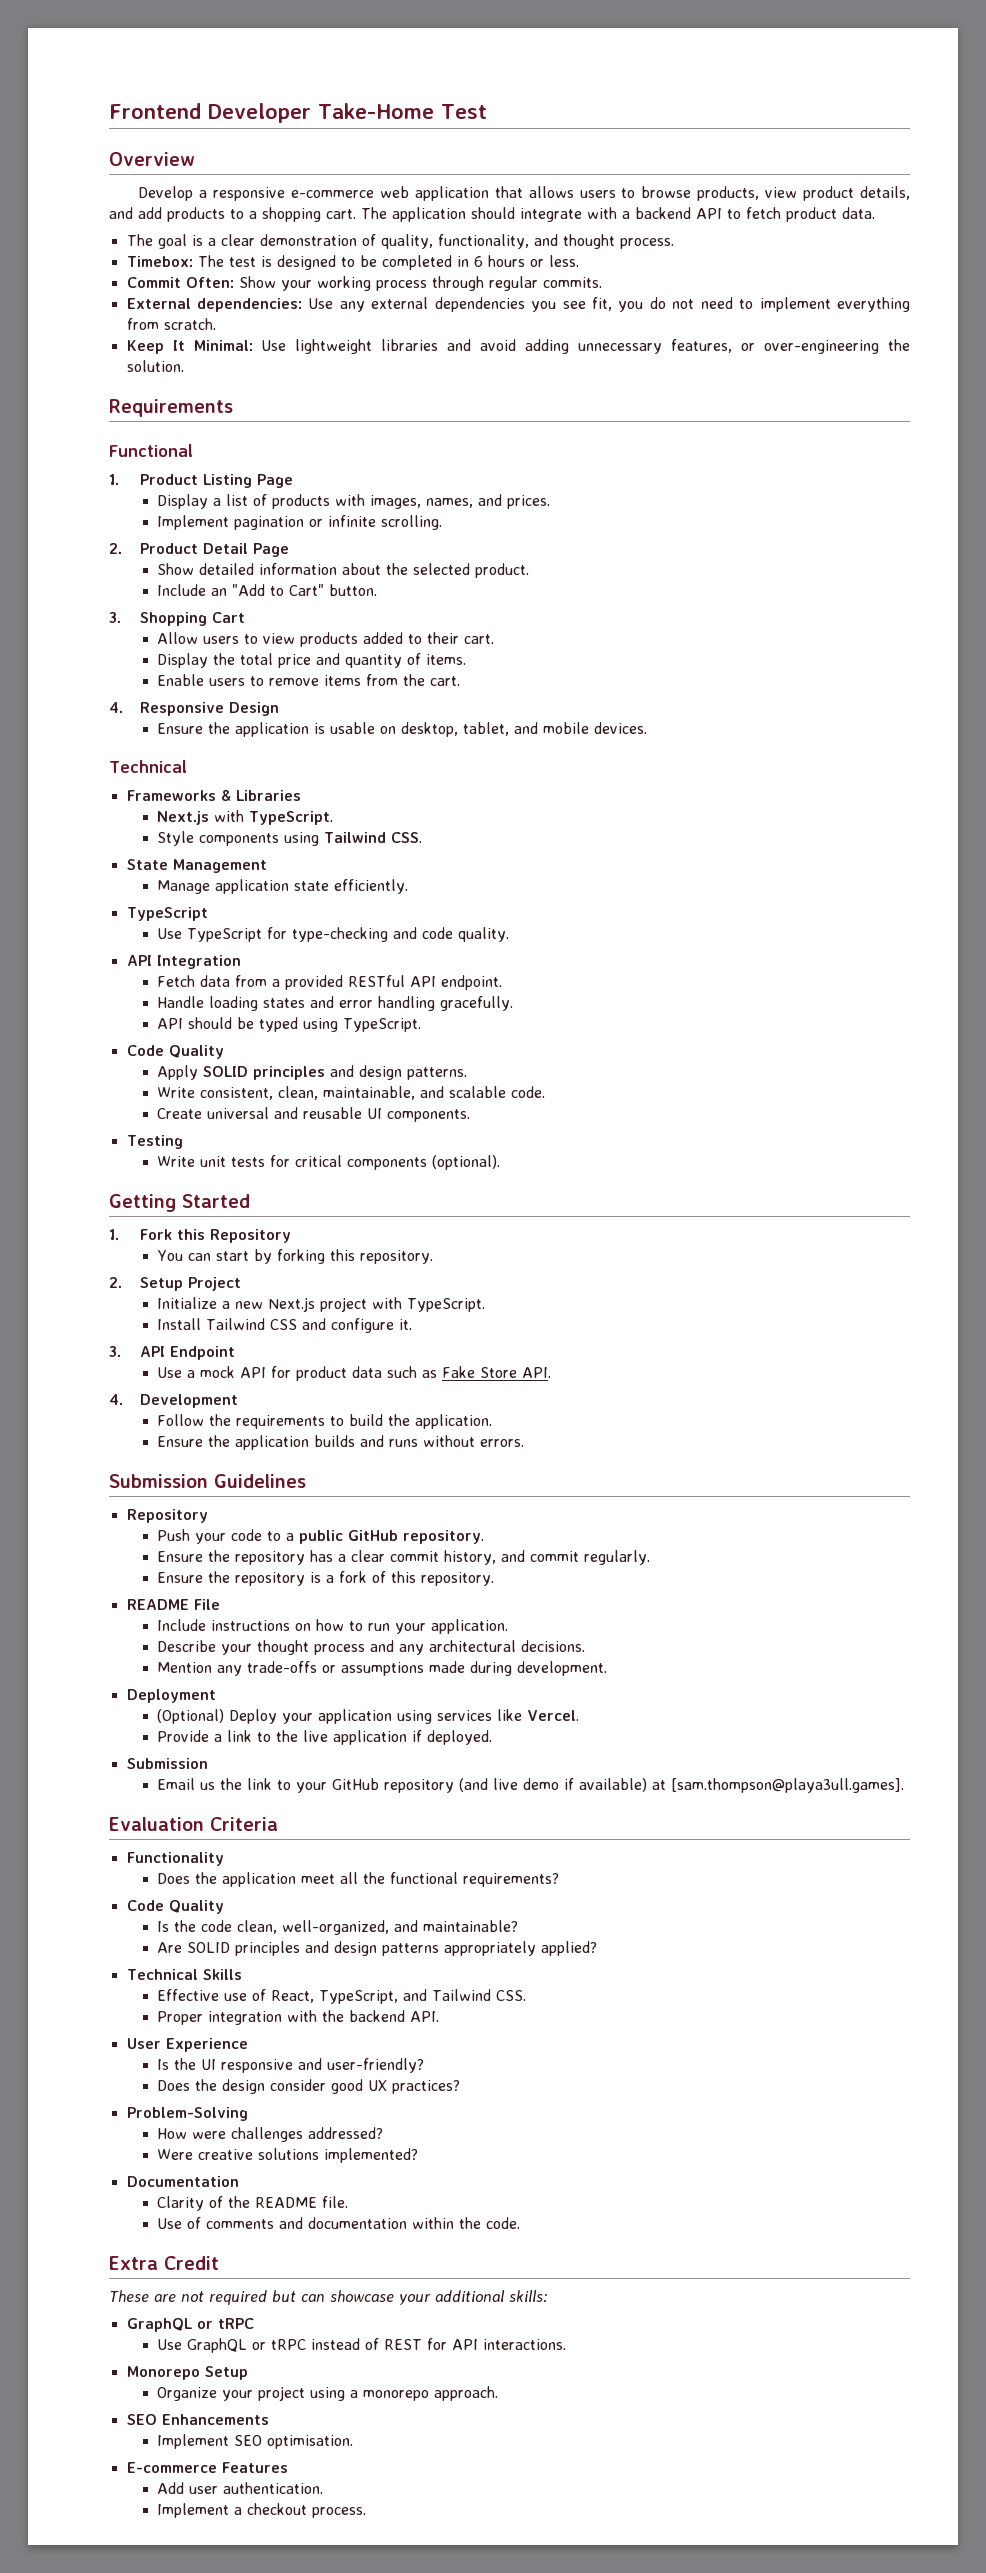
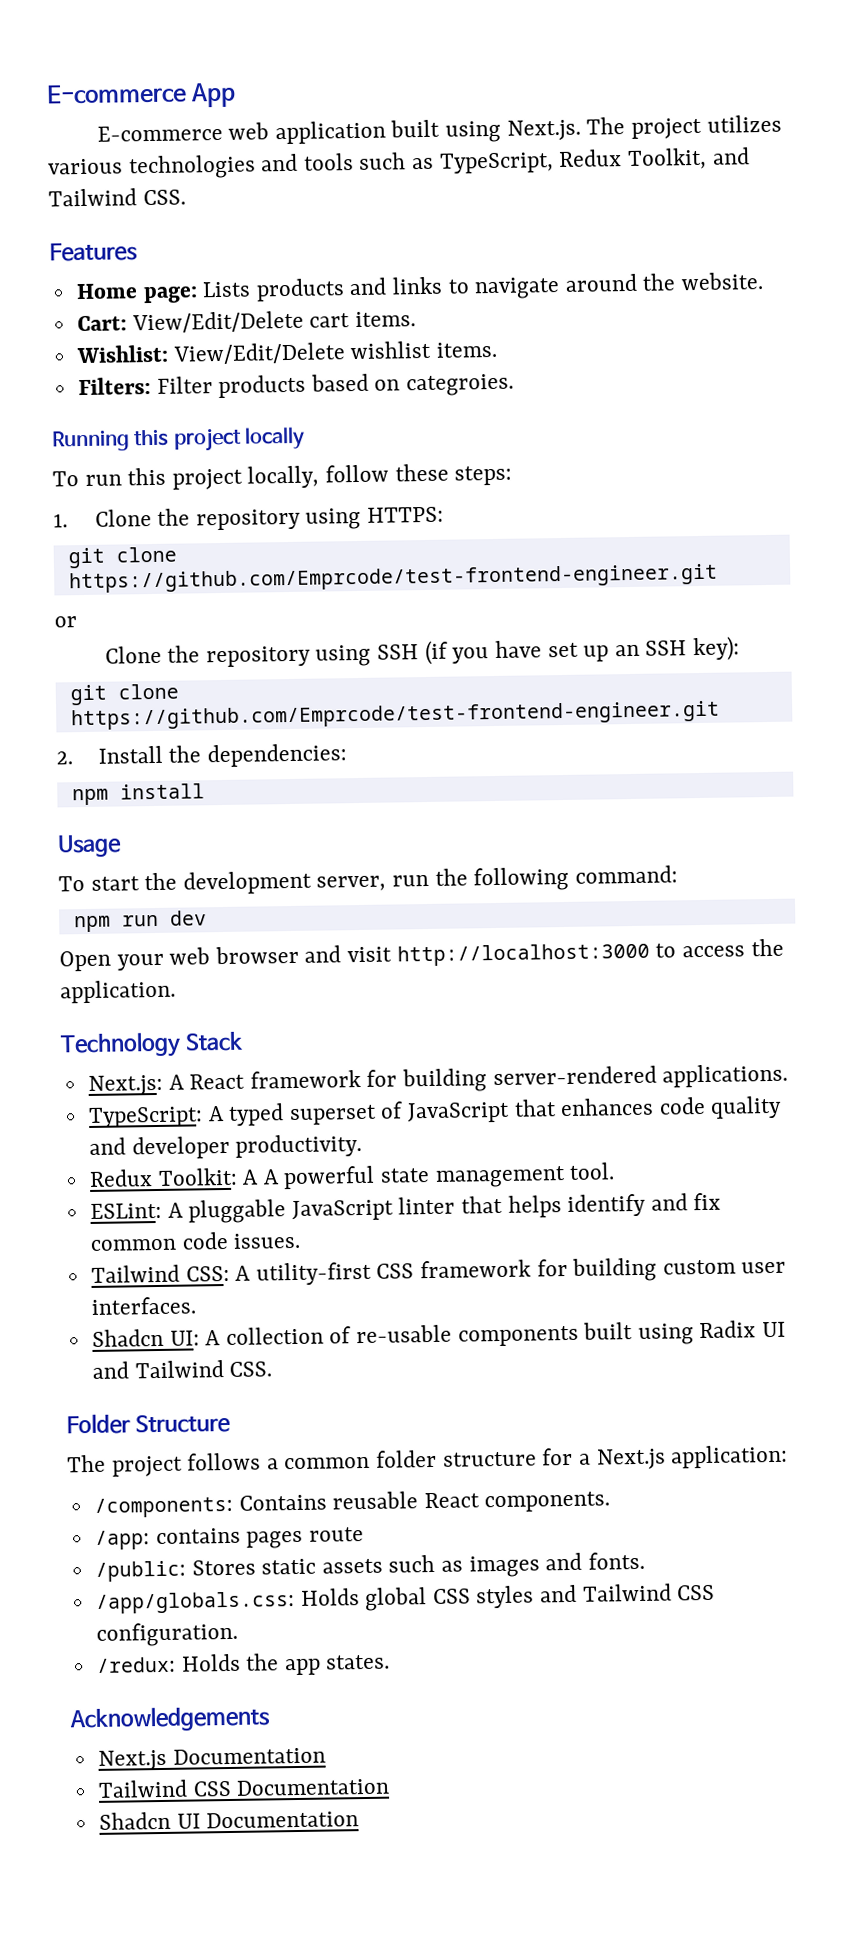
[109,103,487,123] [109,152,195,166] [138,186,910,201] [109,207,875,222] [126,234,674,249] [126,255,579,270] [126,276,602,291] [126,297,910,312] [126,318,216,330] [126,339,910,354] [126,360,184,372] [109,399,233,417] [109,444,193,457] [109,474,293,488] [157,494,551,509] [157,515,443,530] [109,543,289,557] [157,563,530,578] [157,584,378,596] [109,612,245,626] [157,632,495,647] [157,653,467,668] [157,674,461,686] [109,702,279,716] [157,722,648,737] [109,760,187,773] [126,789,301,801] [157,810,334,825] [157,831,423,846] [126,859,267,873] [157,879,409,894] [126,907,208,921] [157,927,510,942] [126,955,241,969] [157,975,503,990] [157,996,514,1011] [157,1017,422,1032] [126,1045,224,1059] [157,1065,468,1080] [157,1086,546,1100] [157,1107,471,1122] [126,1135,183,1149] [157,1155,501,1170] [109,1194,250,1212] [109,1229,291,1243] [157,1249,434,1264] [109,1277,241,1291] [157,1297,486,1312] [157,1318,413,1333] [109,1346,235,1360] [157,1366,552,1381] [109,1394,238,1408] [157,1414,493,1429] [157,1435,525,1450] [109,1474,306,1488] [126,1509,208,1523] [157,1529,485,1544] [157,1550,651,1565] [157,1571,495,1586] [126,1599,220,1610] [157,1619,509,1634] [157,1640,586,1655] [157,1661,608,1676] [126,1689,216,1703] [157,1709,580,1724] [157,1730,493,1745] [126,1758,208,1769] [157,1778,905,1793] [109,1817,278,1831] [126,1852,224,1866] [157,1872,560,1887] [126,1900,224,1914] [157,1920,519,1935] [157,1941,598,1956] [126,1969,242,1980] [157,1989,527,2004] [157,2010,440,2025] [126,2038,248,2052] [157,2058,425,2073] [157,2079,461,2094] [126,2107,248,2121] [157,2127,384,2142] [157,2148,419,2163] [126,2176,239,2187] [157,2196,349,2211] [157,2217,521,2229] [109,2256,219,2270] [109,2290,548,2305] [126,2318,254,2332] [157,2338,567,2353] [126,2366,248,2380] [157,2386,499,2401] [126,2414,269,2425] [157,2434,354,2449] [126,2462,288,2473] [157,2482,324,2494] [157,2503,367,2518] Frontend Developer Take-Home Test // Overview // Develop a responsive e-commerce web application that allows users to browse products, view product details, and add products to a shopping cart. The application should integrate with a backend API to fetch product data. // The goal is a clear demonstration of quality, functionality, and thought process. // Timebox: The test is designed to be completed in 6 hours or less. // Commit Often: Show your working process through regular commits. // External dependencies: Use any external dependencies you see fit, you do not need to implement everything from scratch. // Keep It Minimal: Use lightweight libraries and avoid adding unnecessary features, or over-engineering the solution. // Requirements // Functional // 1. Product Listing Page // Display a list of products with images, names, and prices. // Implement pagination or infinite scrolling. // 2. Product Detail Page // Show detailed information about the selected product. // Include an "Add to Cart" button. // 3. Shopping Cart // Allow users to view products added to their cart. // Display the total price and quantity of items. // Enable users to remove items from the cart. // 4. Responsive Design // Ensure the application is usable on desktop, tablet, and mobile devices. // Technical // Frameworks & Libraries // Next.js with TypeScript. // Style components using Tailwind CSS. // State Management // Manage application state efficiently. // TypeScript // Use TypeScript for type-checking and code quality. // API Integration // Fetch data from a provided RESTful API endpoint. // Handle loading states and error handling gracefully. // API should be typed using TypeScript. // Code Quality // Apply SOLID principles and design patterns. // Write consistent, clean, maintainable, and scalable code. // Create universal and reusable UI components. // Testing // Write unit tests for critical components (optional). // Getting Started // 1. Fork this Repository // You can start by forking this repository. // 2. Setup Project // Initialize a new Next.js project with TypeScript. // Install Tailwind CSS and configure it. // 3. API Endpoint // Use a mock API for product data such as Fake Store API. // 4. Development // Follow the requirements to build the application. // Ensure the application builds and runs without errors. // Submission Guidelines // Repository // Push your code to a public GitHub repository. // Ensure the repository has a clear commit history, and commit regularly. // Ensure the repository is a fork of this repository. // README File // Include instructions on how to run your application. // Describe your thought process and any architectural decisions. // Mention any trade-offs or assumptions made during development. // Deployment // (Optional) Deploy your application using services like Vercel. // Provide a link to the live application if deployed. // Submission // Email us the link to your GitHub repository (and live demo if available) at [sam.thompson@playa3ull.games]. // Evaluation Criteria // Functionality // Does the application meet all the functional requirements? // Code Quality // Is the code clean, well-organized, and maintainable? // Are SOLID principles and design patterns appropriately applied? // Technical Skills // Effective use of React, TypeScript, and Tailwind CSS. // Proper integration with the backend API. // User Experience // Is the UI responsive and user-friendly? // Does the design consider good UX practices? // Problem-Solving // How were challenges addressed? // Were creative solutions implemented? // Documentation // Clarity of the README file. // Use of comments and documentation within the code. // Extra Credit // These are not required but can showcase your additional skills: // GraphQL or tRPC // Use GraphQL or tRPC instead of REST for API interactions. // Monorepo Setup // Organize your project using a monorepo approach. // SEO Enhancements // Implement SEO optimisation. // E-commerce Features // Add user authentication. // Implement a checkout process. -> [46,82,237,108] [96,114,782,145] [48,147,750,180] [48,188,186,207] [49,242,138,262] [75,272,764,304] [76,310,416,334] [75,340,497,365] [77,373,515,399] [51,426,305,452] [52,463,513,490] [53,506,445,531] [67,546,177,569] [68,563,718,594] [54,616,77,628] [104,636,740,668] [69,683,179,706] [70,700,720,731] [56,743,347,768] [71,783,205,806] [57,834,122,858] [58,865,678,895] [73,910,207,933] [59,938,784,972] [60,979,176,1004] [60,1031,244,1059] [87,1063,789,1097] [87,1095,783,1128] [88,1133,363,1160] [88,1162,616,1190] [89,1192,722,1224] [89,1231,301,1251] [90,1257,787,1286] [90,1296,196,1315] [91,1320,787,1347] [91,1360,273,1379] [66,1413,231,1435] [67,1444,789,1477] [93,1491,611,1518] [94,1527,364,1550] [94,1551,645,1582] [95,1583,716,1614] [95,1621,238,1647] [95,1653,391,1676] [69,1705,271,1733] [97,1747,326,1771] [97,1778,391,1798] [98,1811,360,1830] E-commerce App // E-commerce web application built using Next.js. The project utilizes various technologies and tools such as TypeScript, Redux Toolkit, and Tailwind CSS. // Features // Home page: Lists products and links to navigate around the website. // Cart: View/Edit/Delete cart items. // Wishlist: View/Edit/Delete wishlist items. // Filters: Filter products based on categroies. // Running this project locally // To run this project locally, follow these steps: // 1. Clone the repository using HTTPS: // git clone https://github.com/Emprcode/test-frontend-engineer.git // or // Clone the repository using SSH (if you have set up an SSH key): // git clone https://github.com/Emprcode/test-frontend-engineer.git // 2. Install the dependencies: // npm install // Usage // To start the development server, run the following command: // npm run dev // Open your web browser and visit http://localhost:3000 to access the application. // Technology Stack // Next.js: A React framework for building server-rendered applications. // TypeScript: A typed superset of JavaScript that enhances code quality and developer productivity. // Redux Toolkit: A A powerful state management tool. // ESLint: A pluggable JavaScript linter that helps identify and fix common code issues. // Tailwind CSS: A utility-first CSS framework for building custom user interfaces. // Shadcn UI: A collection of re-usable components built using Radix UI and Tailwind CSS. // Folder Structure // The project follows a common folder structure for a Next.js application: // /components: Contains reusable React components. // /app: contains pages route // /public: Stores static assets such as images and fonts. // /app/globals.css: Holds global CSS styles and Tailwind CSS configuration. // /redux: Holds the app states. // Acknowledgements // Next.js Documentation // Tailwind CSS Documentation // Shadcn UI Documentation

